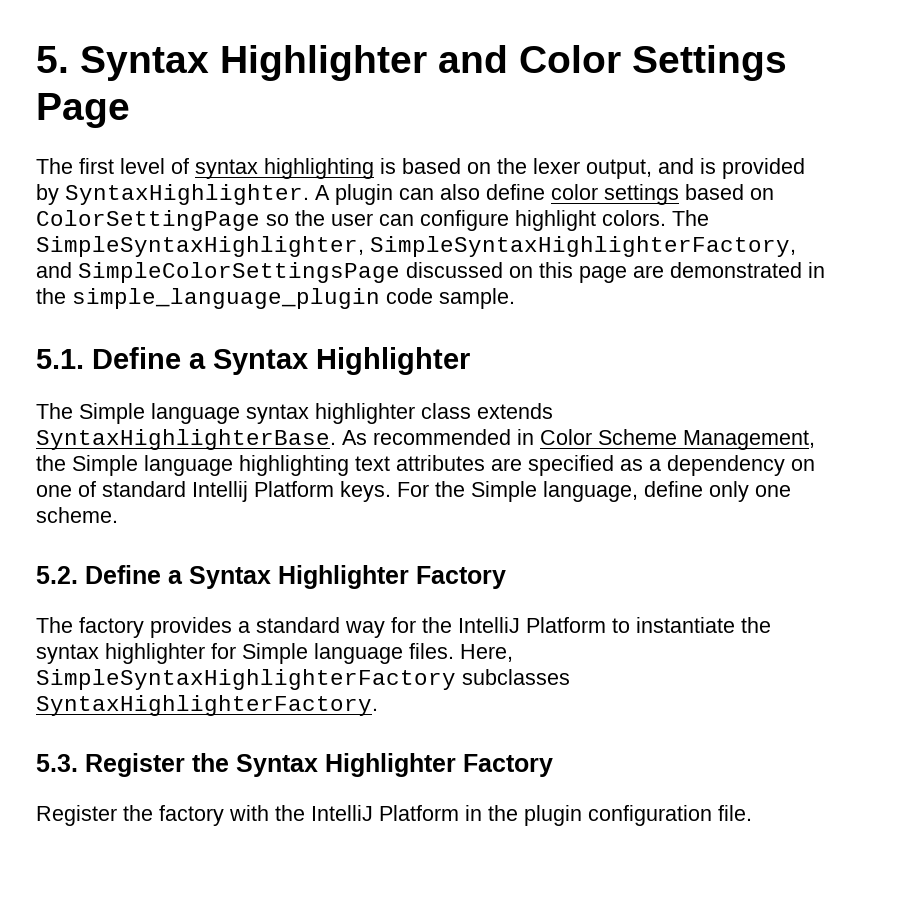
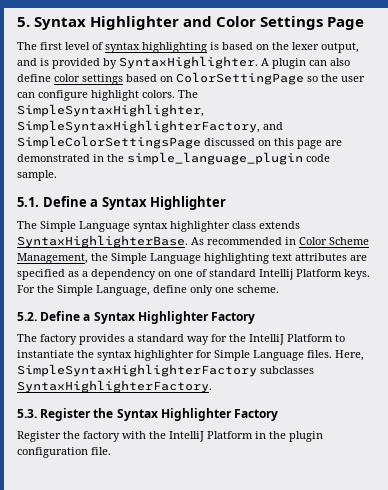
[151,403,240,424] language -> [79,221,130,232] Language
[144,455,233,476] language -> [150,253,201,264] Language
[543,481,638,502] language, -> [96,285,150,296] Language,
[314,643,403,664] language -> [253,350,304,361] Language

